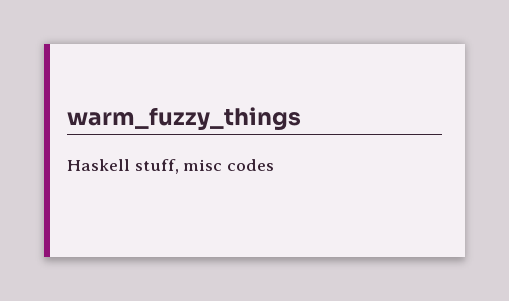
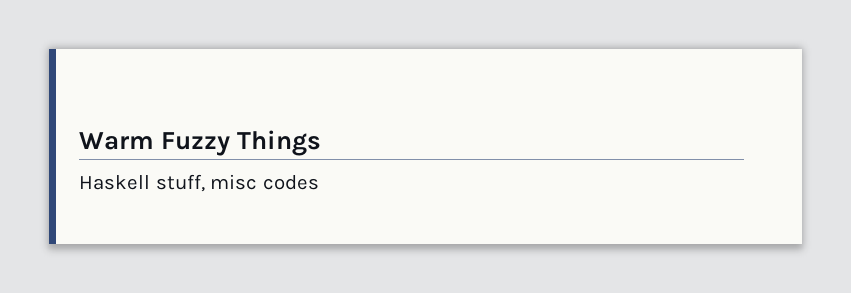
[67,107,301,131] warm_fuzzy_things -> [79,130,322,156] Warm Fuzzy Things

